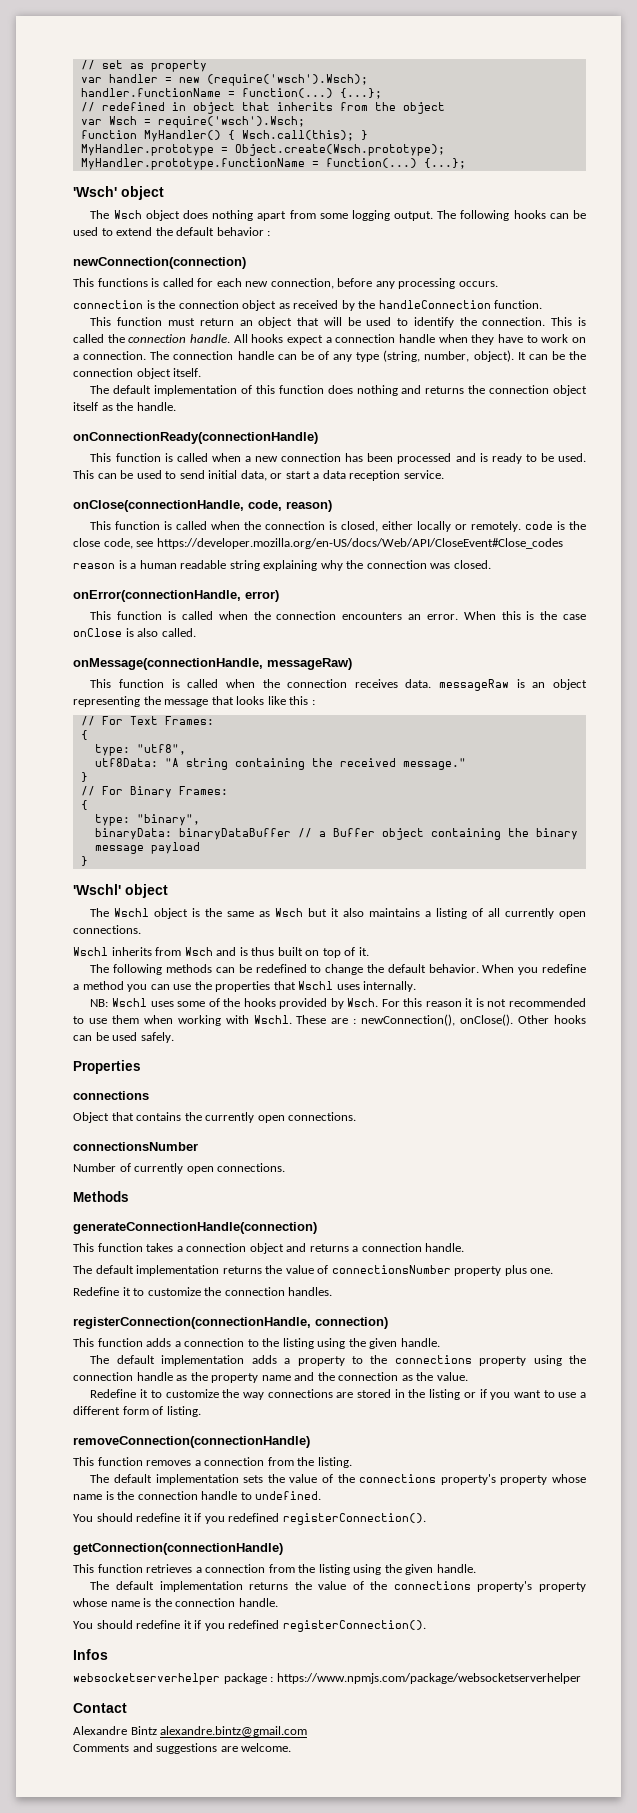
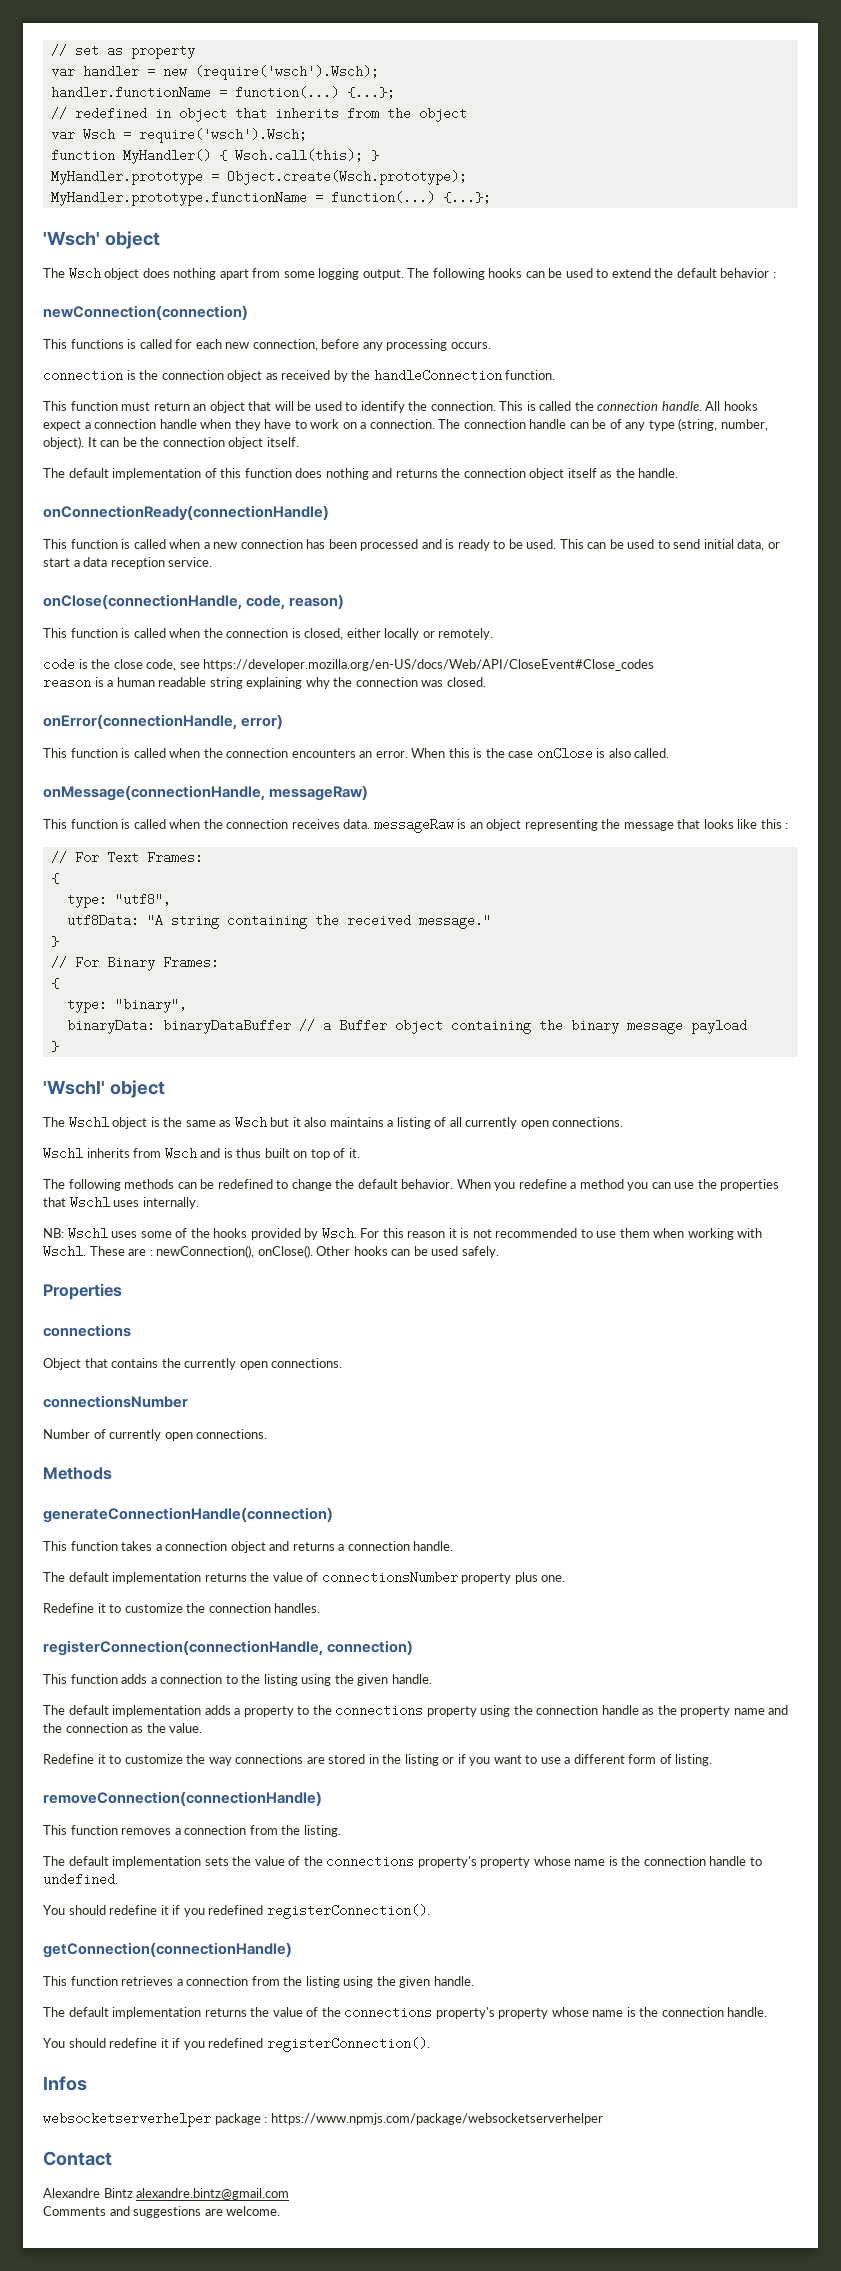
(522, 526) none -> (494, 634) //

